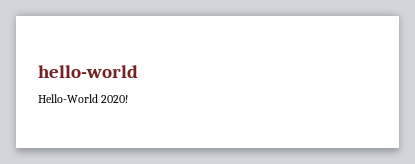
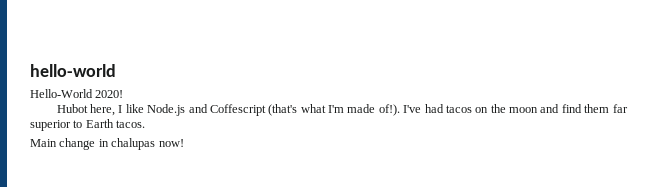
(129, 99) none -> [56,104,628,116] [30,119,146,131] [30,138,184,150] // Hubot here, I like Node.js and Coffescript (that's what I'm made of!). I've had tacos on the moon and find them far superior to Earth tacos. // Main change in chalupas now!

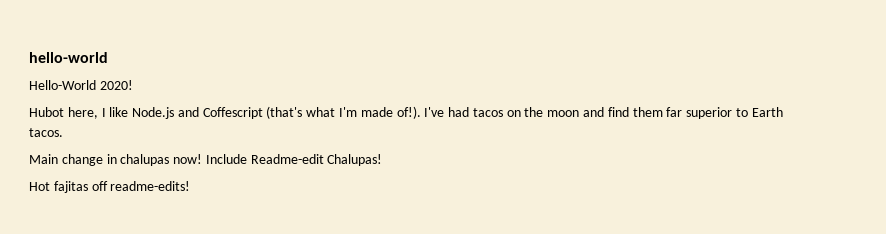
(184, 143) none -> [205,154,383,166] [29,181,191,193] Include Readme-edit Chalupas! // Hot fajitas off readme-edits!

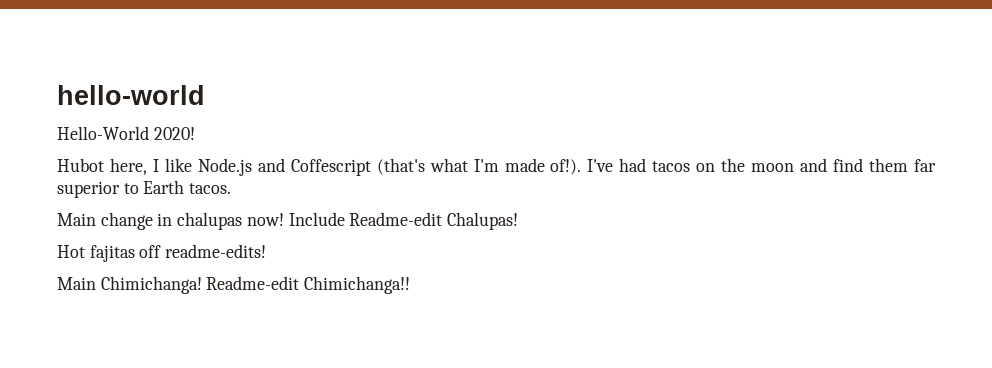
(191, 186) none -> [57,276,411,294] // Main Chimichanga! Readme-edit Chimichanga!!

